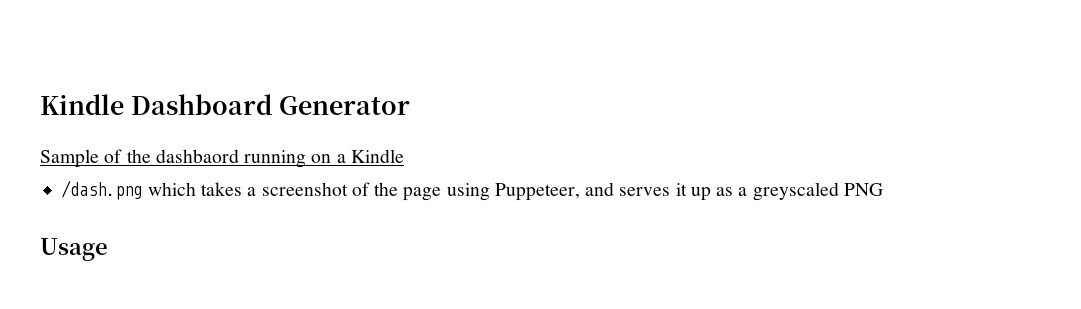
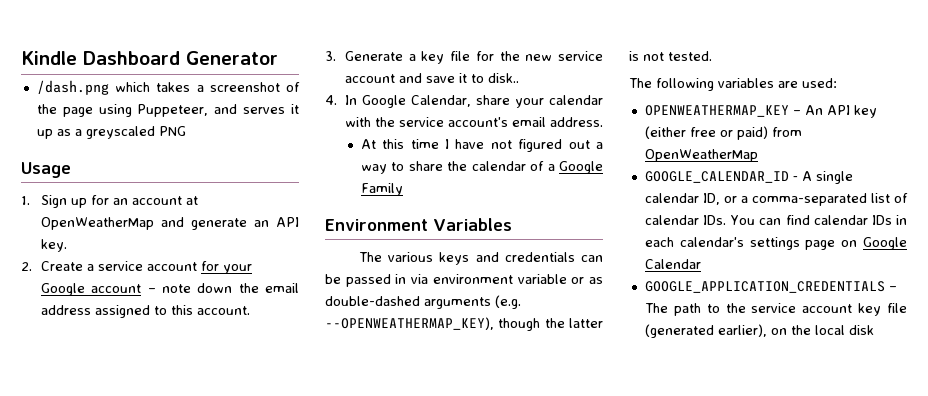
[40,149,404,168] // Sample of the dashbaord running on a Kindle -> (278, 58) none
(108, 249) none -> [21,195,198,208] [40,217,299,230] [40,239,67,252] [21,261,252,274] [40,283,299,296] [40,305,250,318] [325,51,603,64] [344,73,519,83] [325,95,603,108] [344,117,603,127] [360,139,603,152] [360,161,603,174] [360,183,403,196] [325,218,512,231] [358,252,603,265] [325,274,603,287] [325,295,521,309] [325,317,603,331] [629,51,712,61] [629,78,837,91] [644,105,877,118] [644,126,802,140] [644,149,758,162] [644,171,853,184] [644,193,908,206] [644,215,907,225] [644,237,907,250] [644,259,701,269] [644,281,897,293] [644,303,907,316] [644,324,874,338] // 1. Sign up for an account at OpenWeatherMap and generate an API key. // 2. Create a service account for your Google account – note down the email address assigned to this account. // 3. Generate a key file for the new service account and save it to disk.. // 4. In Google Calendar, share your calendar with the service account's email address. // At this time I have not figured out a way to share the calendar of a Google Family // Environment Variables // The various keys and credentials can be passed in via environment variable or as double-dashed arguments (e.g. --OPENWEATHERMAP_KEY), though the latter is not tested. // The following variables are used: // OPENWEATHERMAP_KEY – An API key (either free or paid) from OpenWeatherMap // GOOGLE_CALENDAR_ID ‐ A single calendar ID, or a comma-separated list of calendar IDs. You can find calendar IDs in each calendar's settings page on Google Calendar // GOOGLE_APPLICATION_CREDENTIALS – The path to the service account key file (generated earlier), on the local disk

